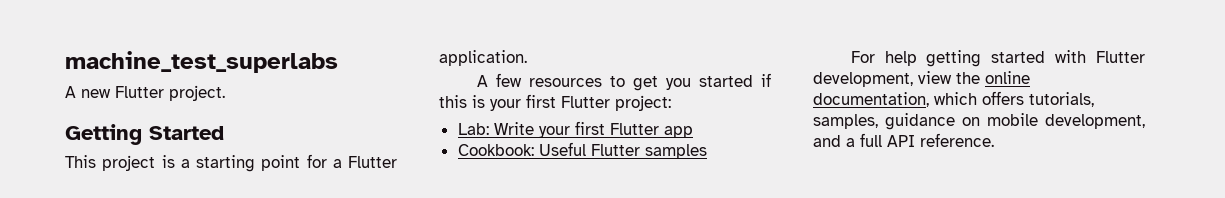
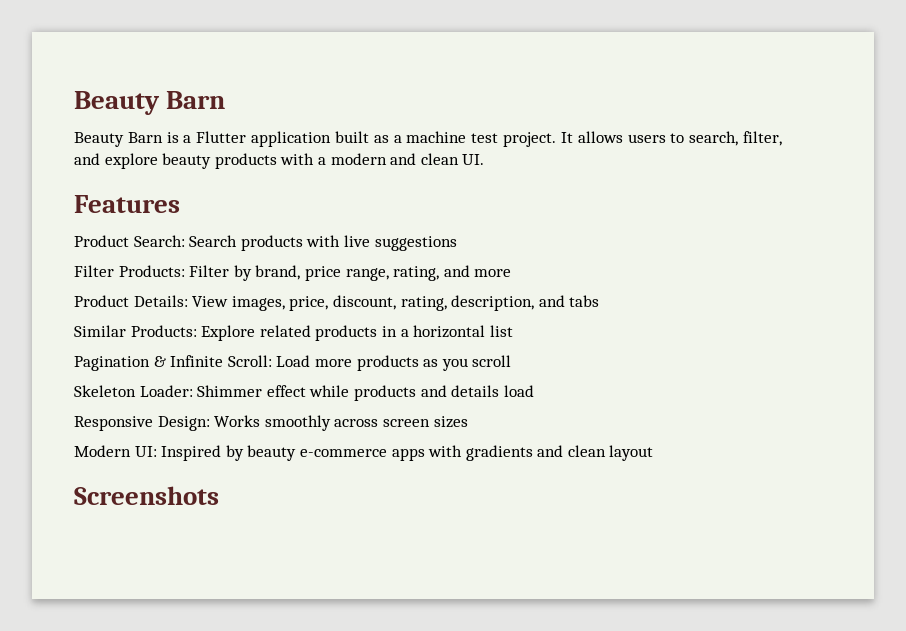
[65,51,338,73] [65,85,225,101] [65,124,224,145] [65,154,397,172] [439,50,527,66] [476,73,771,91] [439,94,671,111] [457,121,693,138] [457,142,707,159] [850,50,1145,67] [813,71,1030,87] [813,91,1094,107] [813,113,1145,130] [813,133,994,147] machine_test_superlabs // A new Flutter project. // Getting Started // This project is a starting point for a Flutter application. // A few resources to get you started if this is your first Flutter project: // Lab: Write your first Flutter app // Cookbook: Useful Flutter samples // For help getting started with Flutter development, view the online documentation, which offers tutorials, samples, guidance on mobile development, and a full API reference. -> [74,91,226,115] [74,131,782,147] [74,153,485,169] [74,195,180,213] [74,235,457,251] [74,265,512,281] [74,295,600,311] [74,325,513,341] [74,355,512,371] [74,385,534,401] [74,415,468,431] [74,445,654,461] [74,486,219,505] Beauty Barn // Beauty Barn is a Flutter application built as a machine test project. It allows users to search, filter, and explore beauty products with a modern and clean UI. // Features // Product Search: Search products with live suggestions // Filter Products: Filter by brand, price range, rating, and more // Product Details: View images, price, discount, rating, description, and tabs // Similar Products: Explore related products in a horizontal list // Pagination & Infinite Scroll: Load more products as you scroll // Skeleton Loader: Shimmer effect while products and details load // Responsive Design: Works smoothly across screen sizes // Modern UI: Inspired by beauty e-commerce apps with gradients and clean layout // Screenshots

